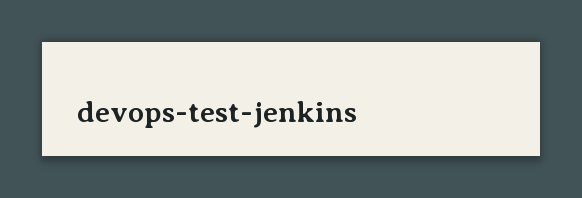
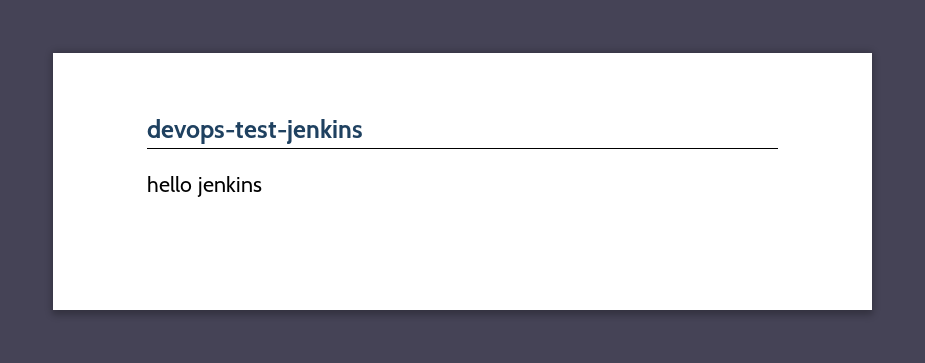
(357, 114) none -> [147,176,262,197] // hello jenkins

